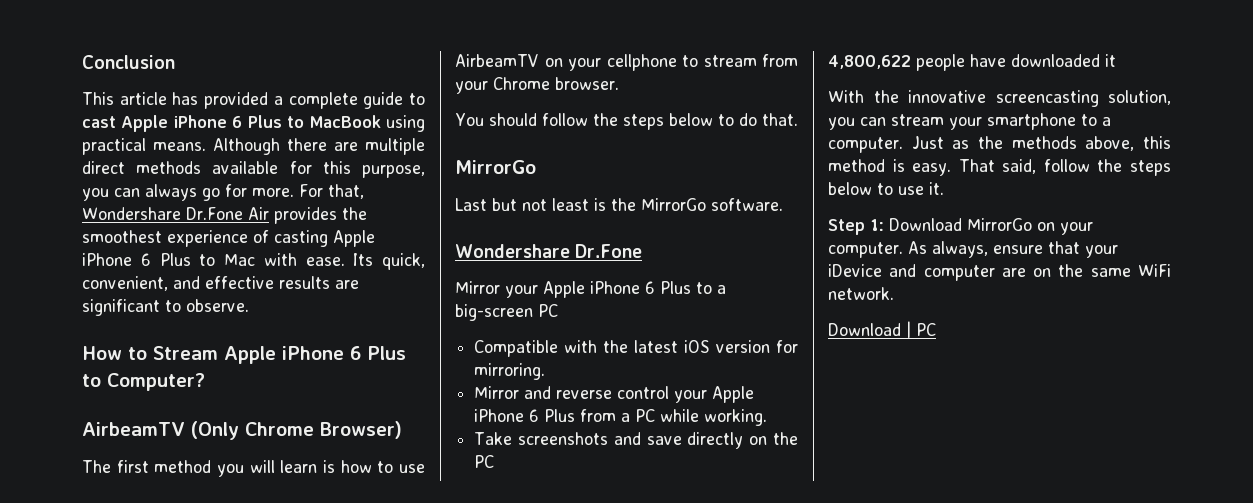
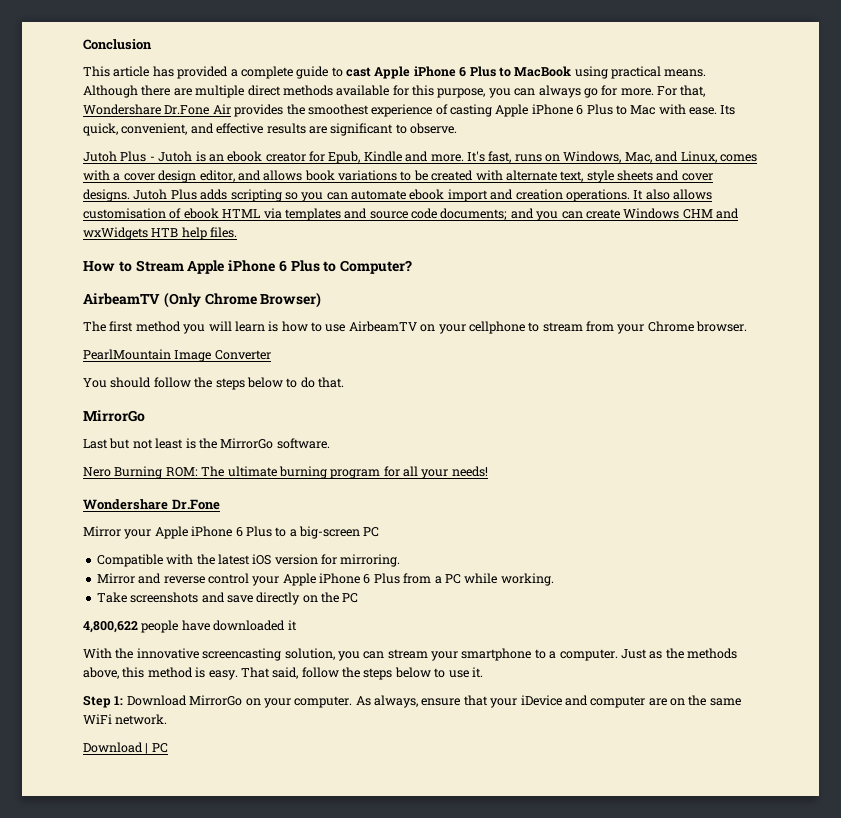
(249, 305) none -> [83,151,757,164] [83,170,713,183] [83,189,712,202] [83,208,739,221] [83,227,238,240] // Jutoh Plus - Jutoh is an ebook creator for Epub, Kindle and more. It's fast, runs on Windows, Mac, and Linux, comes with a cover design editor, and allows book variations to be created with alternate text, style sheets and cover designs. Jutoh Plus adds scripting so you can automate ebook import and creation operations. It also allows customisation of ebook HTML via templates and source code documents; and you can create Windows CHM and wxWidgets HTB help files.
(619, 83) none -> [83,349,271,362] // PearlMountain Image Converter
(783, 204) none -> [83,466,488,479] // Nero Burning ROM: The ultimate burning program for all your needs!

